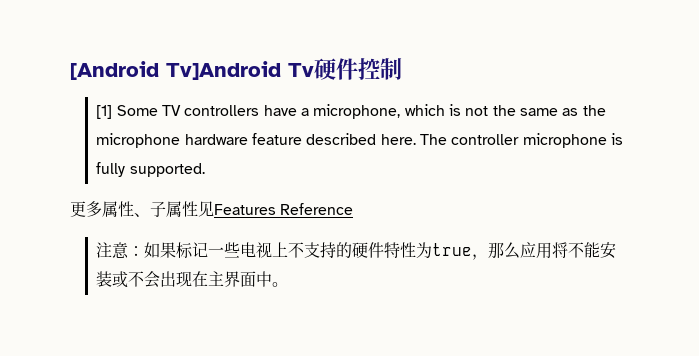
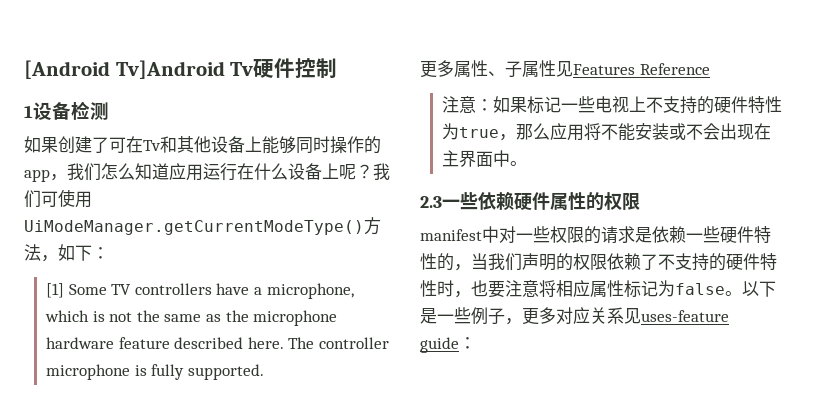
(402, 69) none -> [24,101,109,120] [24,136,381,154] [24,163,390,182] [24,189,92,208] [24,217,381,235] [24,244,109,262] // 1设备检测 // 如果创建了可在Tv和其他设备上能够同时操作的app，我们怎么知道应用运行在什么设备上呢？我们可使用UiModeManager.getCurrentModeType()方法，如下：
(289, 284) none -> [420,192,640,211] [420,226,771,244] [420,253,777,271] [420,280,776,298] [420,307,729,325] [420,337,476,353] // 2.3一些依赖硬件属性的权限 // manifest中对一些权限的请求是依赖一些硬件特性的，当我们声明的权限依赖了不支持的硬件特性时，也要注意将相应属性标记为false。以下是一些例子，更多对应关系见uses-feature guide：

